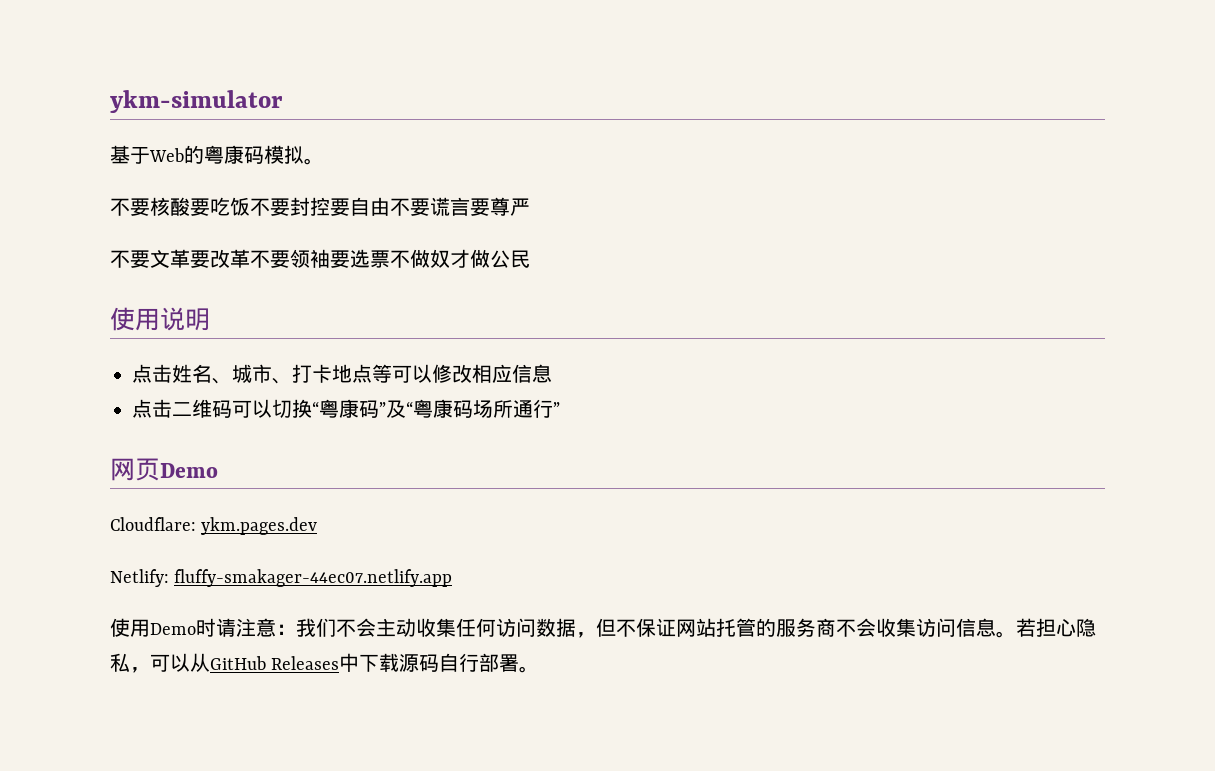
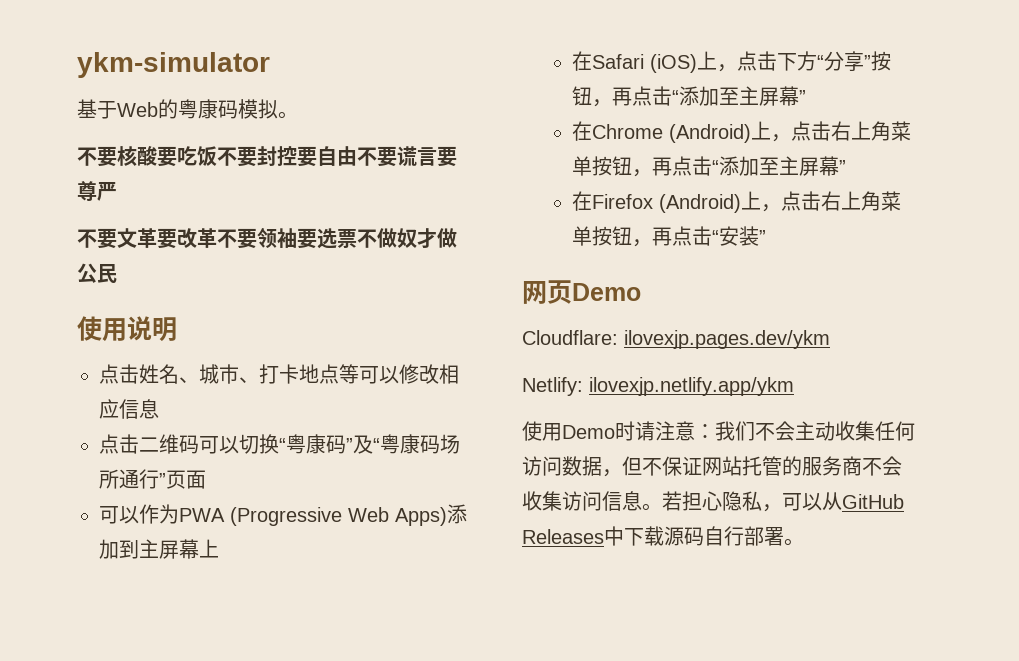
(560, 409) none -> [166,470,206,489] [99,504,467,526] [99,539,219,559] [572,51,892,73] [572,86,807,107] [572,121,912,143] [572,156,847,177] [572,191,902,213] [572,226,767,247] 页面 // 可以作为PWA (Progressive Web Apps)添加到主屏幕上 // 在Safari (iOS)上，点击下方“分享”按钮，再点击“添加至主屏幕” // 在Chrome (Android)上，点击右上角菜单按钮，再点击“添加至主屏幕” // 在Firefox (Android)上，点击右上角菜单按钮，再点击“安装”
[201,517,318,535] ykm.pages.dev -> [624,330,830,349] ilovexjp.pages.dev/ykm
[174,569,453,587] fluffy-smakager-44ec07.netlify.app -> [589,377,794,396] ilovexjp.netlify.app/ykm

